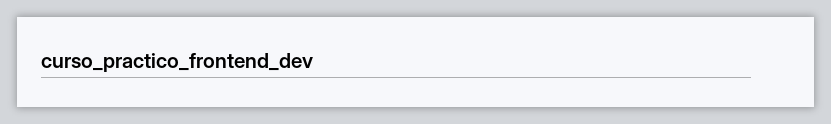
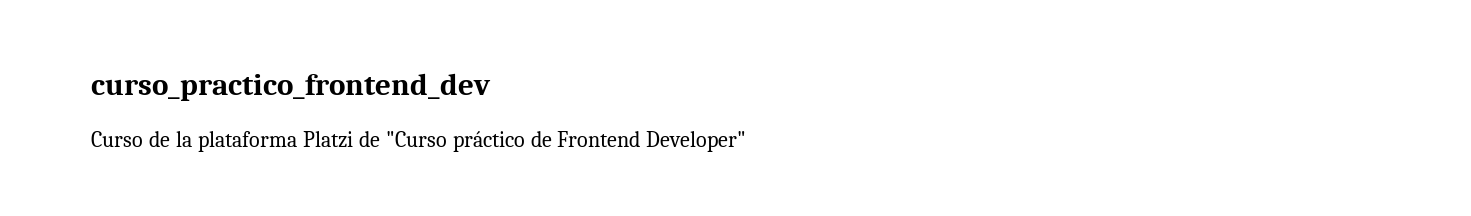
(313, 62) none -> [91,131,747,152] // Curso de la plataforma Platzi de "Curso práctico de Frontend Developer"

